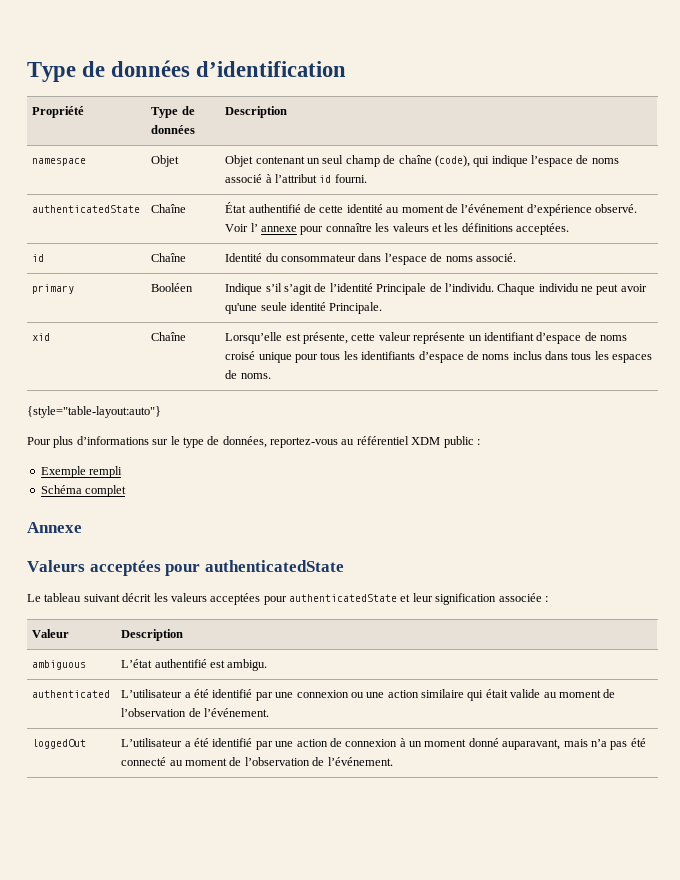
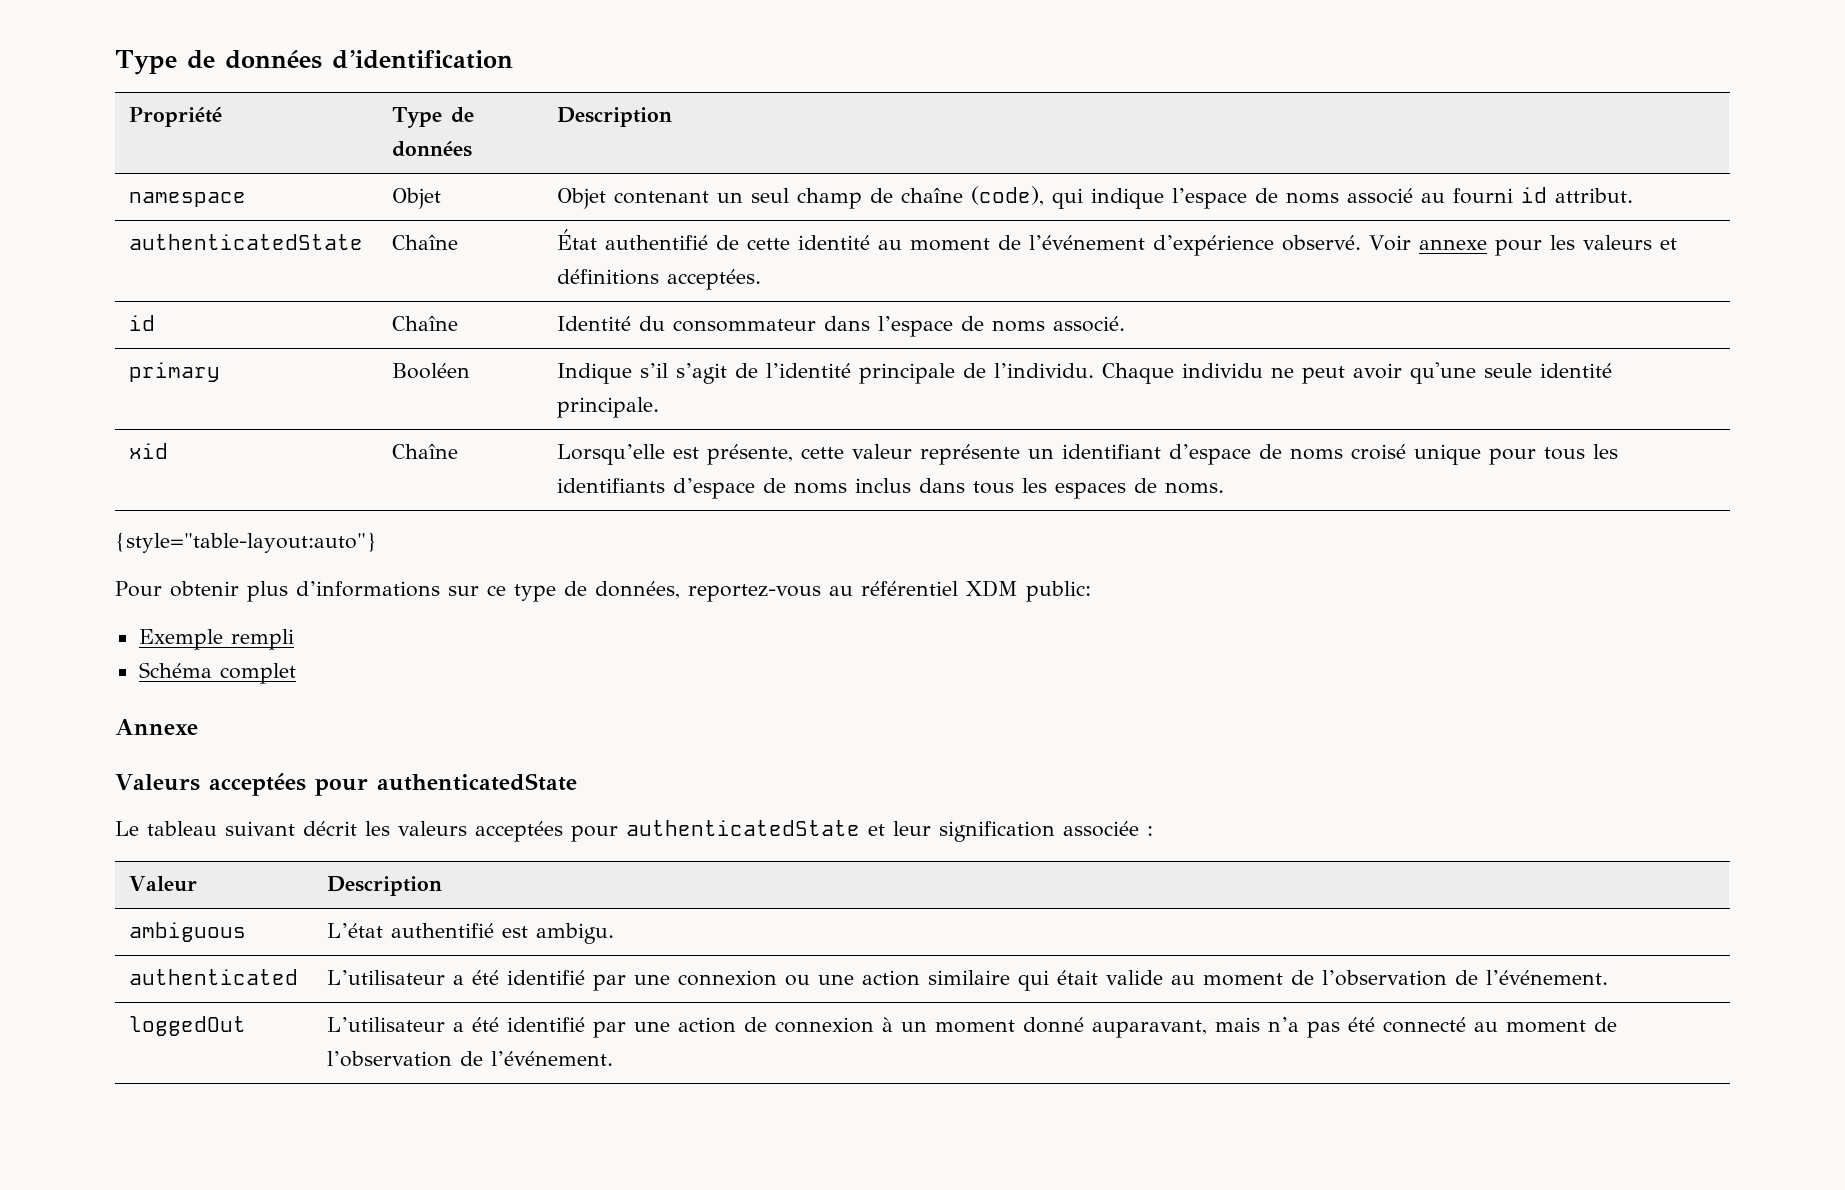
[265,174,367,183] à l’attribut id fourni. -> [1421,187,1634,204] au fourni id attribut.
[250,223,258,232] l’ -> (1412, 243) none
[325,223,372,232] connaître -> (1543, 247) none
[444,223,459,232] les -> (1678, 244) none
[376,283,427,295] Principale -> [859,363,956,384] principale
[329,302,383,314] Principale. -> [557,397,660,418] principale.
(51, 441) none -> [169,581,239,597] obtenir
[170,436,180,445] le -> [486,585,506,596] ce
[443,436,480,448] public : -> [1025,581,1091,602] public:

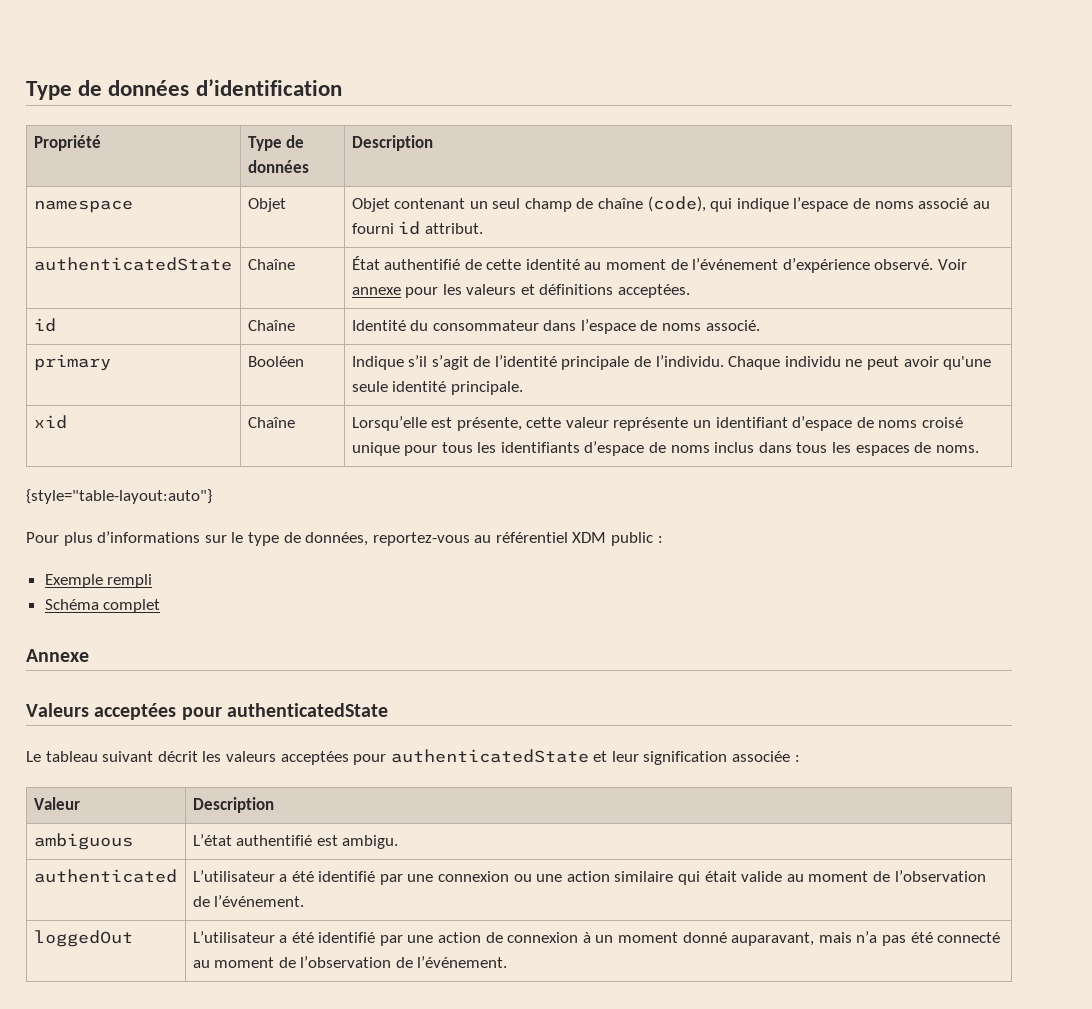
[169,581,239,597] obtenir -> (59, 537) none
[486,585,506,596] ce -> [231,532,244,543] le
[1025,581,1091,602] public: -> [611,532,663,546] public :

